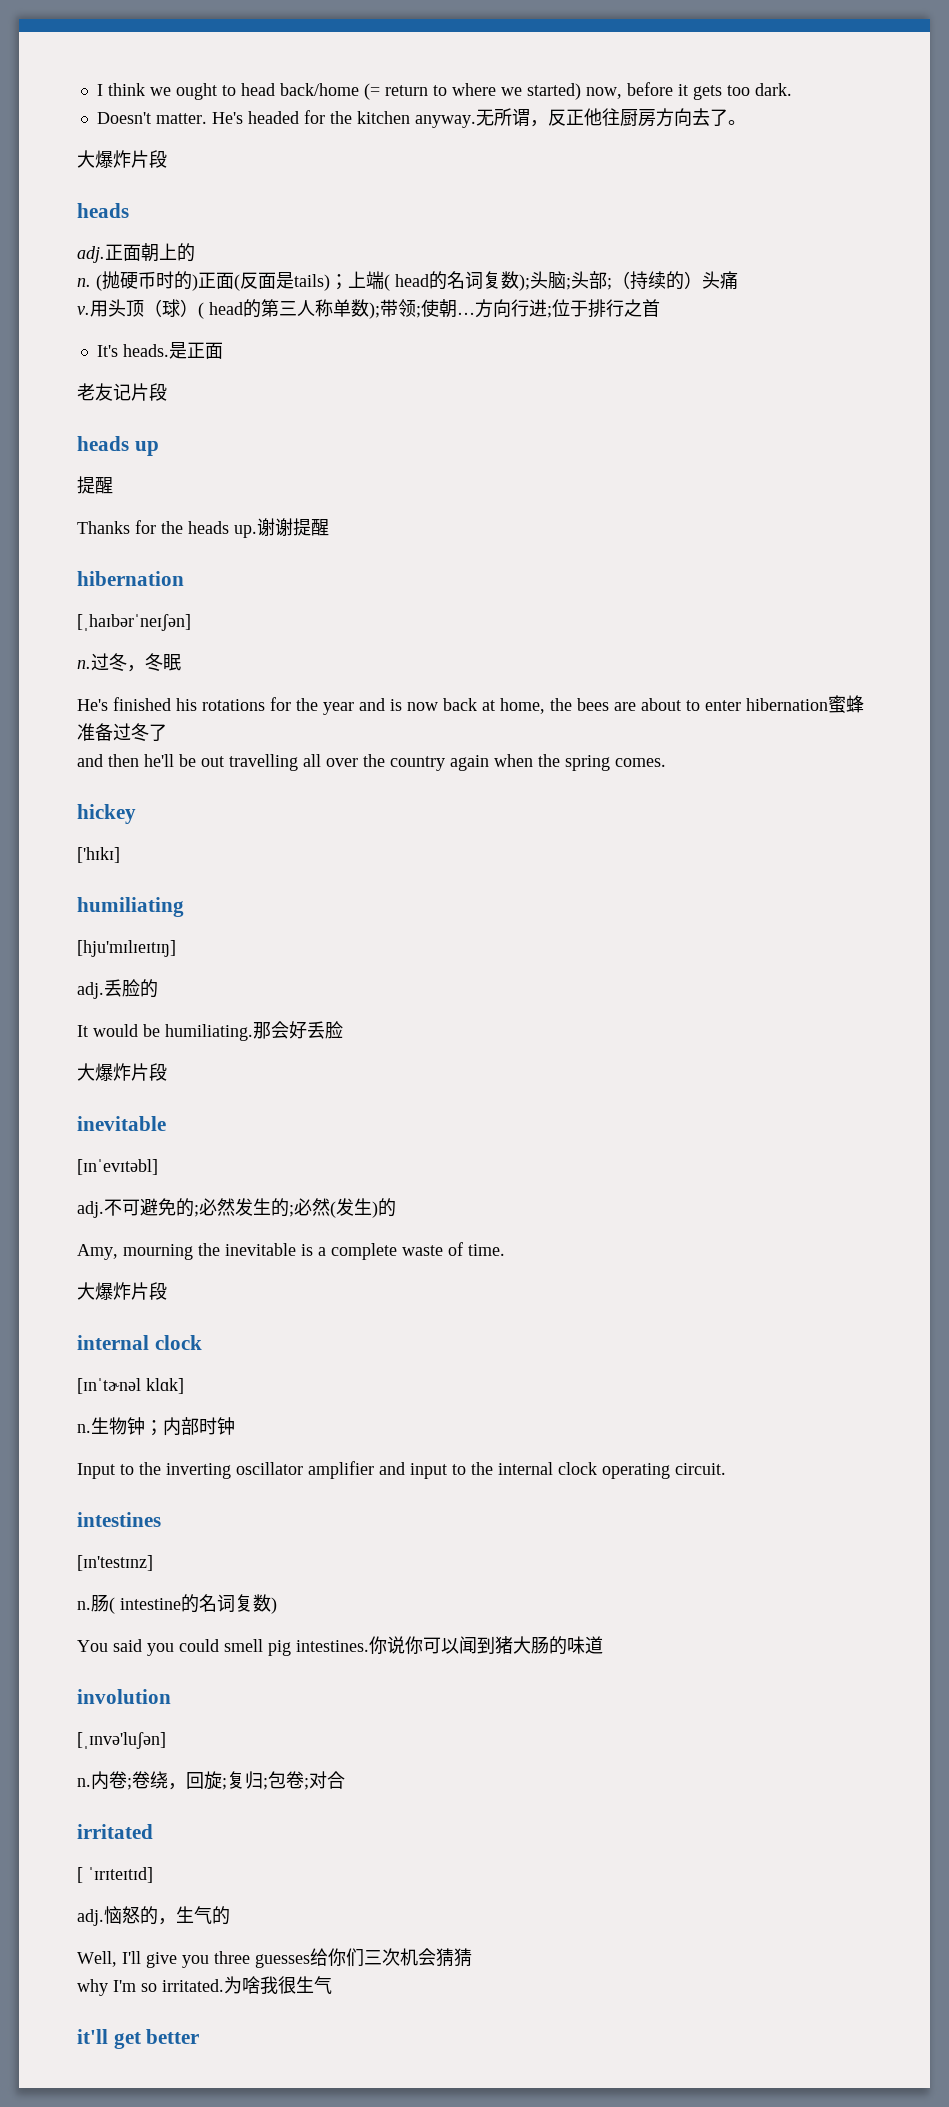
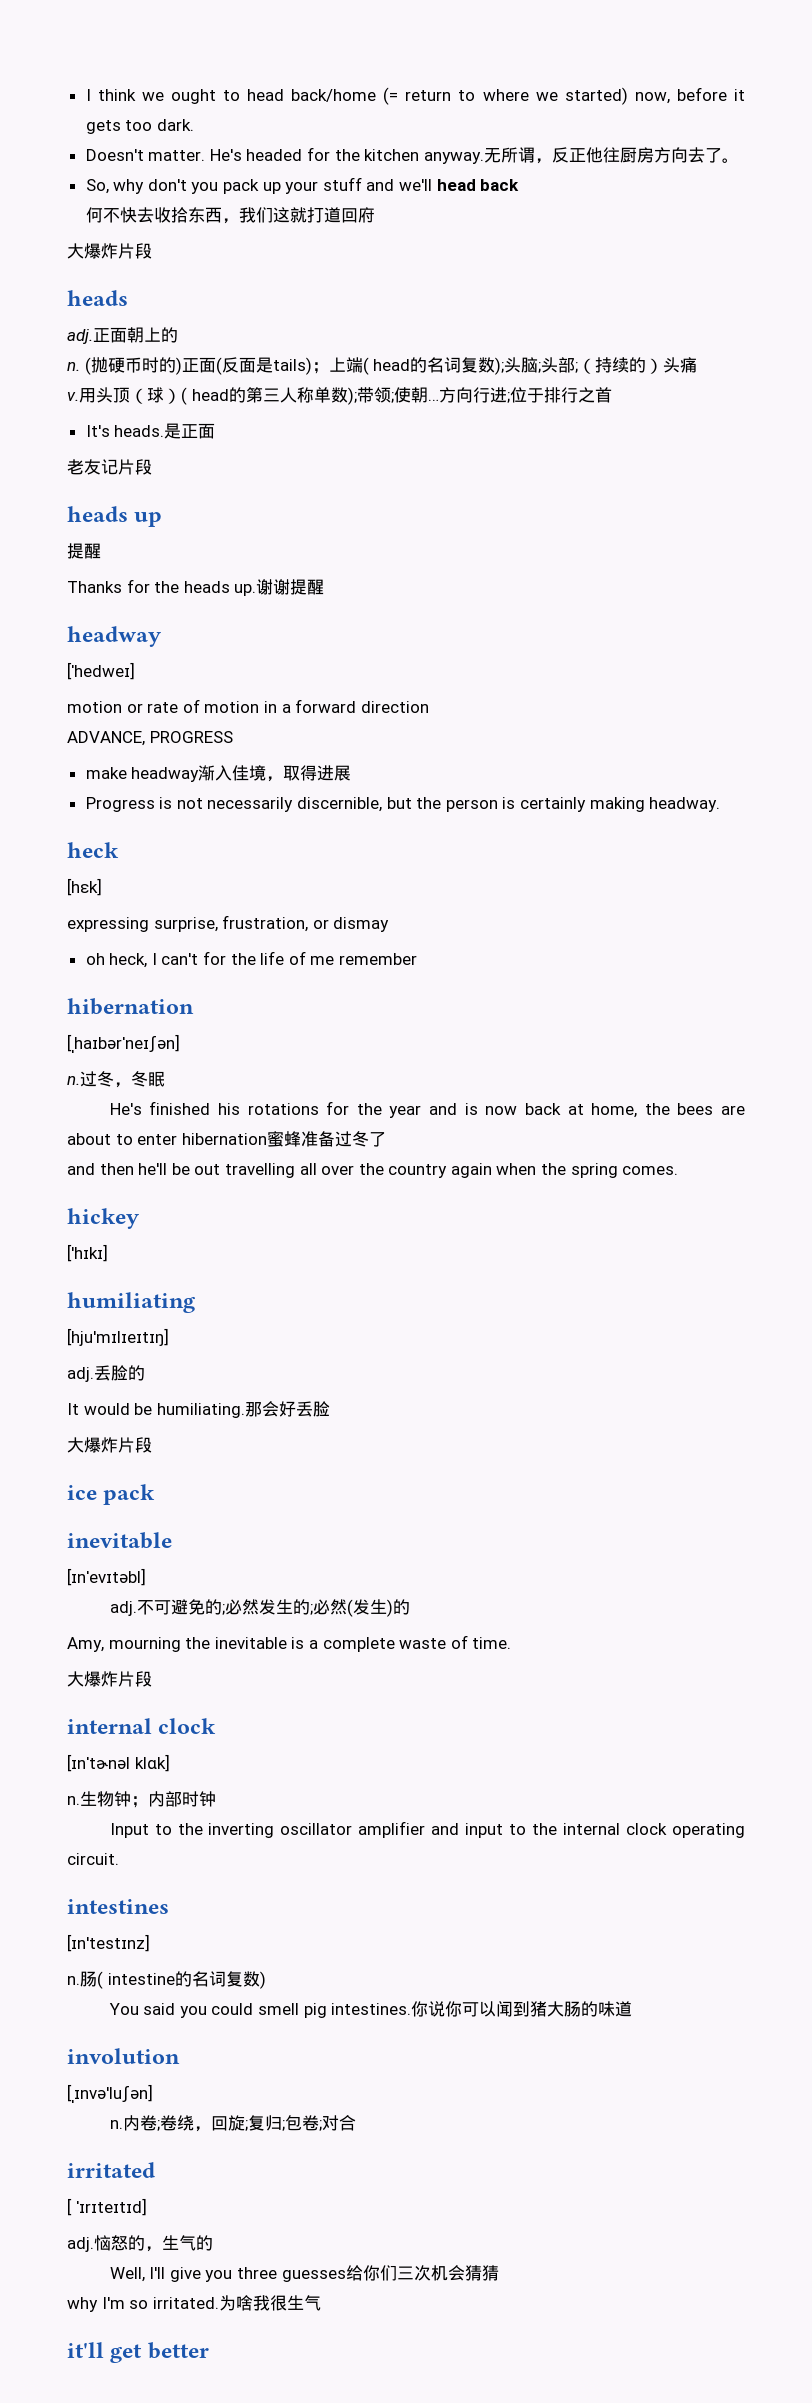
(746, 122) none -> [85,177,520,194] [86,207,376,224] // So, why don't you pack up your stuff and we'll head back // 何不快去收拾东西，我们这就打道回府
(329, 527) none -> [67,626,162,647] [67,662,135,680] [67,699,429,713] [67,731,233,746] [85,765,352,782] [85,797,721,812] [67,842,119,858] [67,878,102,896] [67,915,390,932] [85,951,418,968] // headway // [ˈhedweɪ] // motion or rate of motion in a forward direction // ADVANCE, PROGRESS // make headway渐入佳境，取得进展 // Progress is not necessarily discernible, but the person is certainly making headway. // heck // [hɛk] // expressing surprise, frustration, or dismay // oh heck, I can't for the life of me remember
(167, 1072) none -> [67,1484,156,1505] // ice pack

